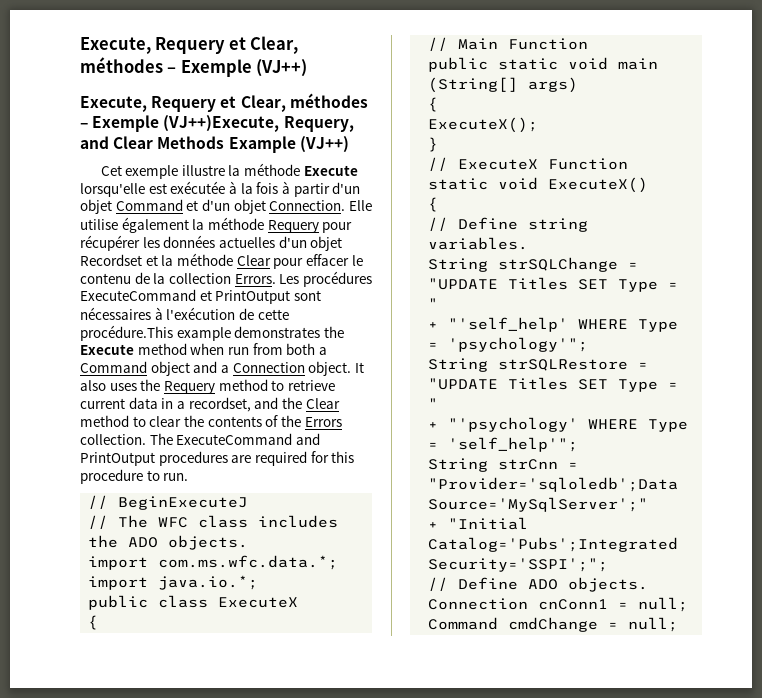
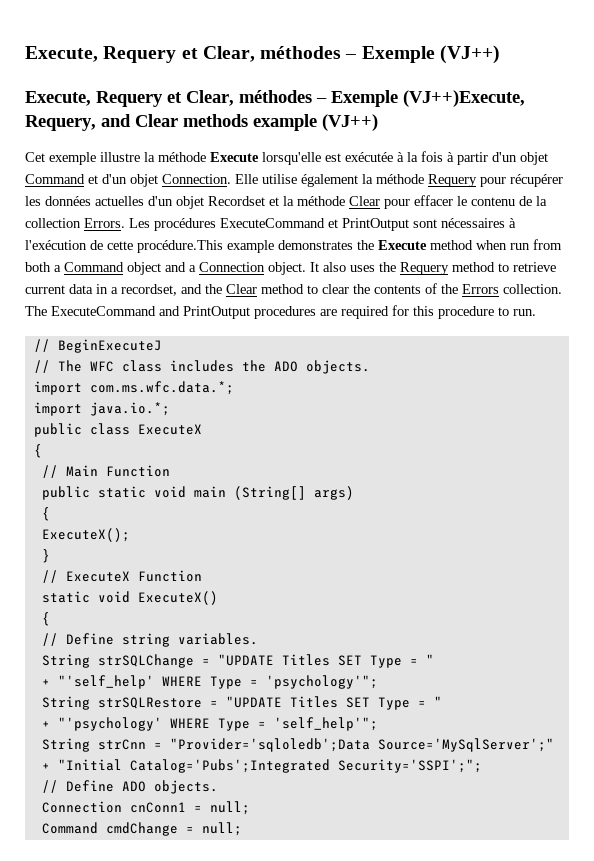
[157,136,296,153] Methods Example -> [183,114,317,131] methods example

